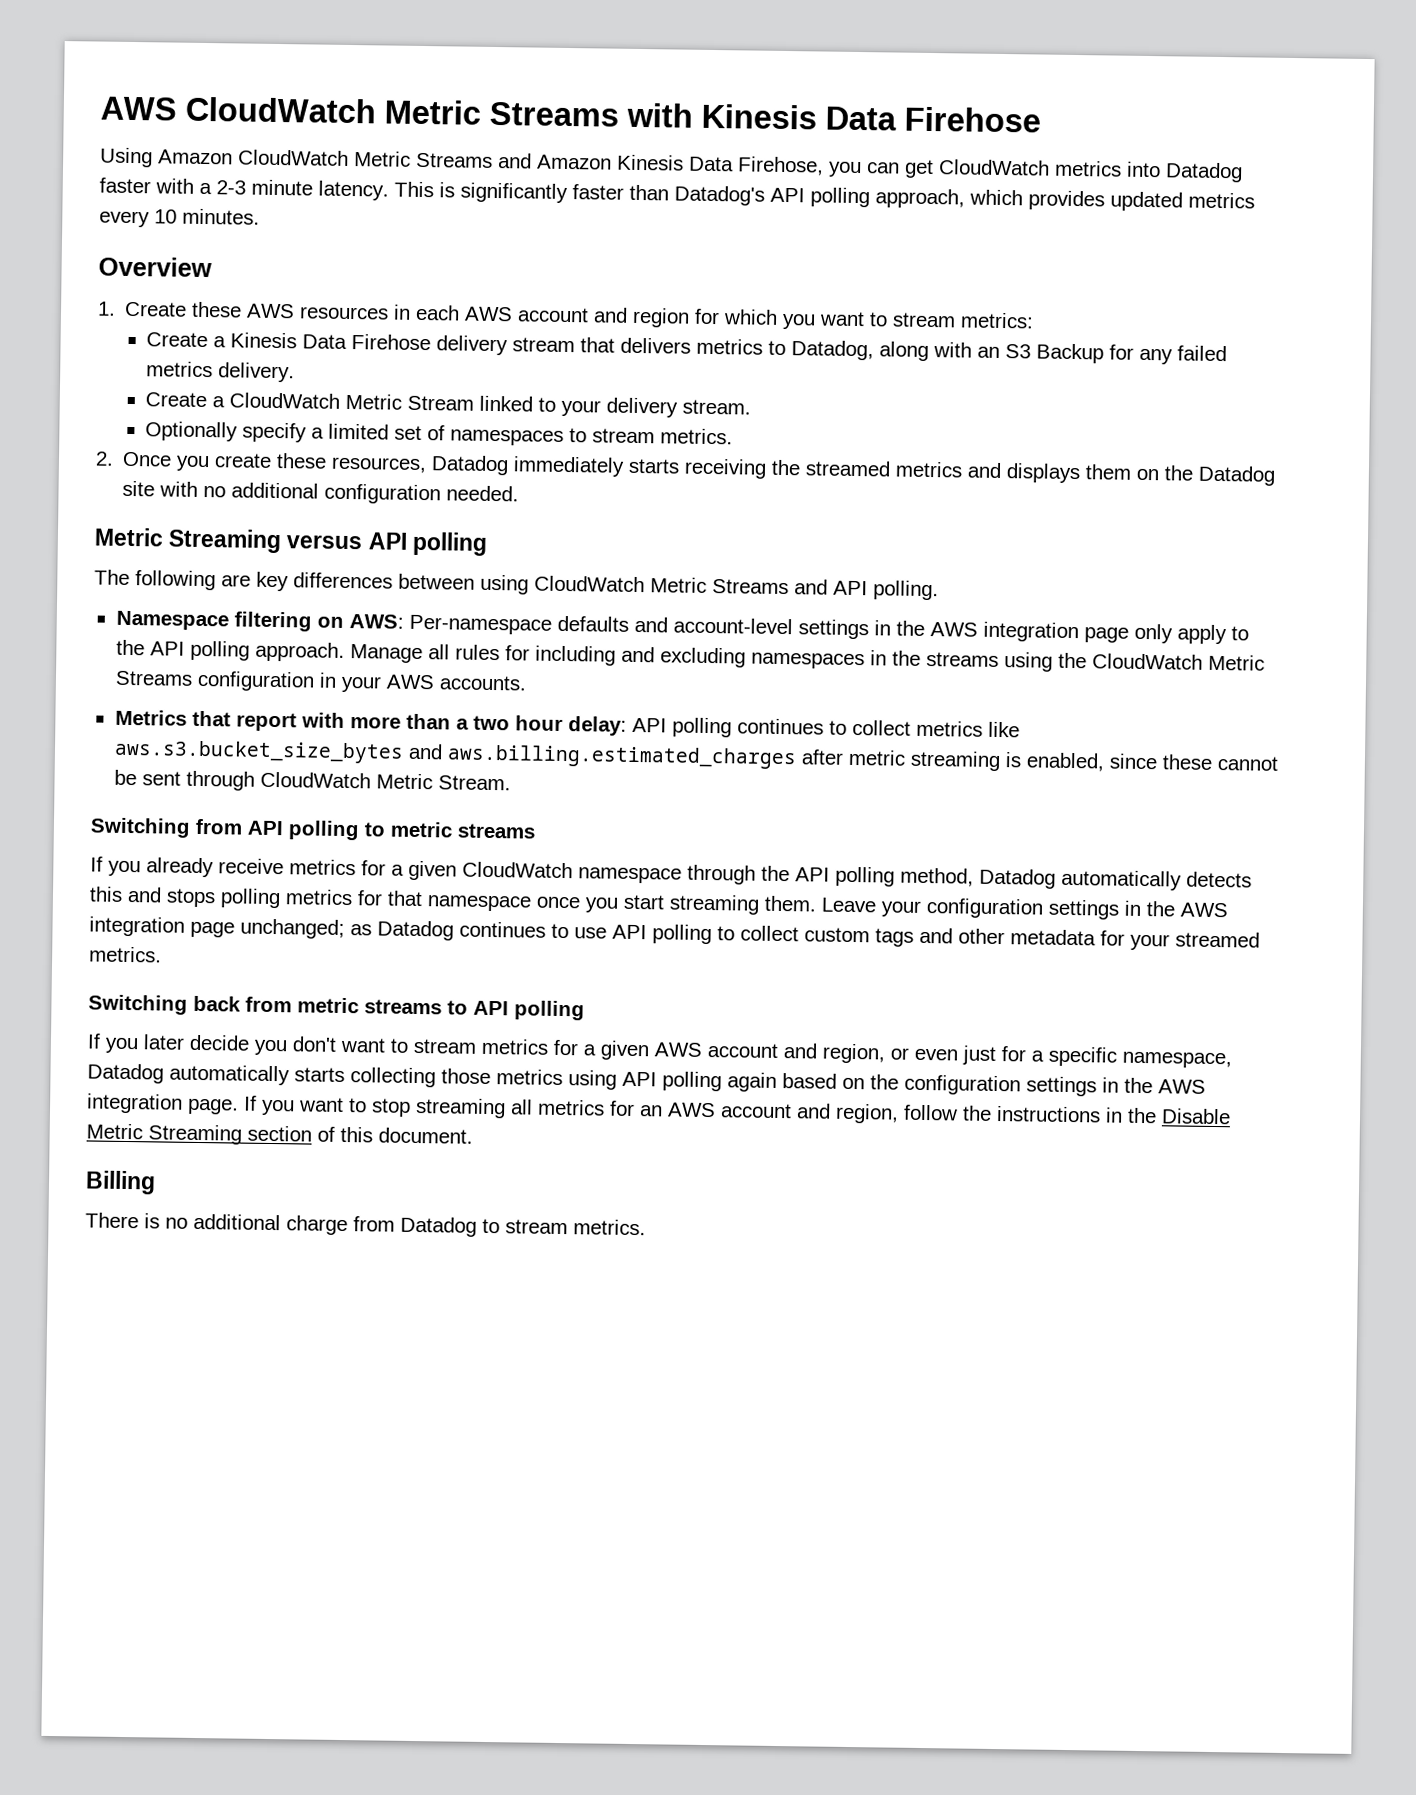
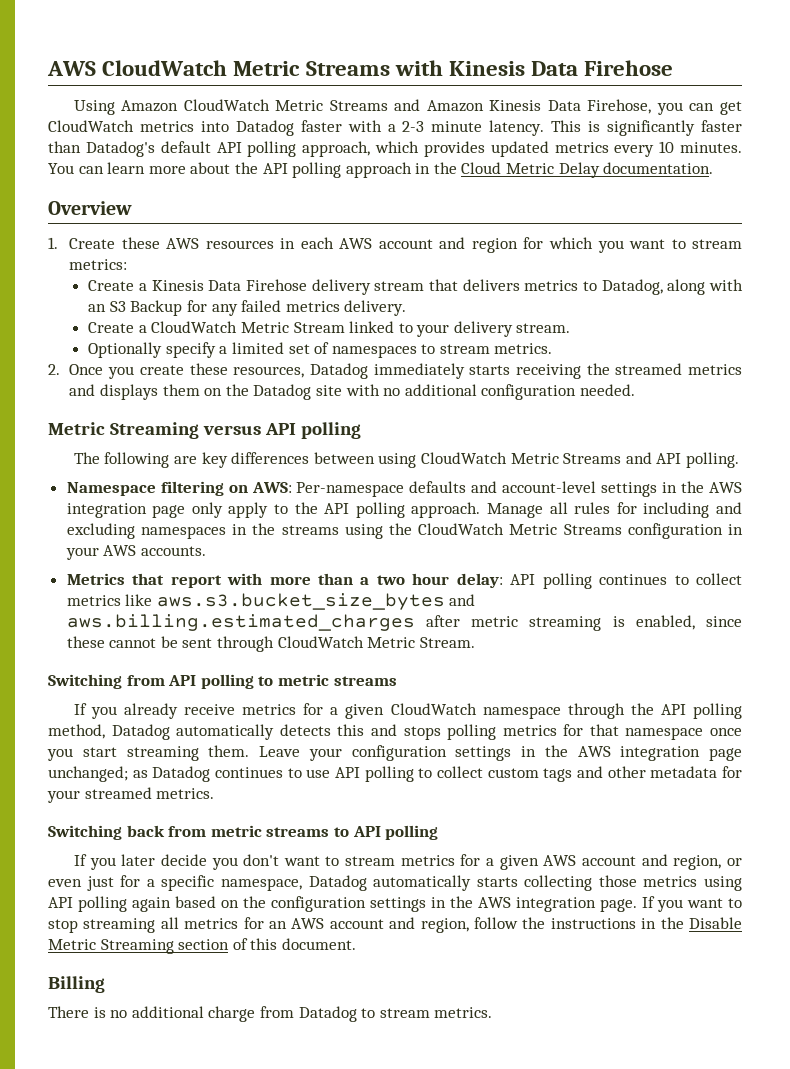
(765, 195) none -> [160,141,211,153] default
(260, 216) none -> [48,162,714,178] You can learn more about the API polling approach in the Cloud Metric Delay documentation.

